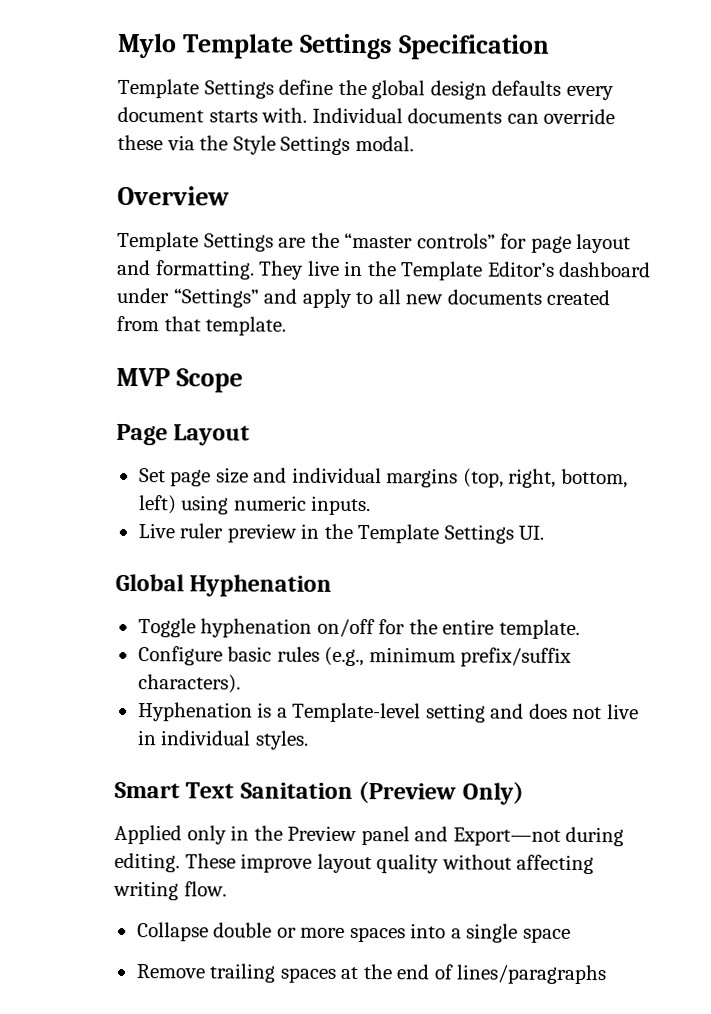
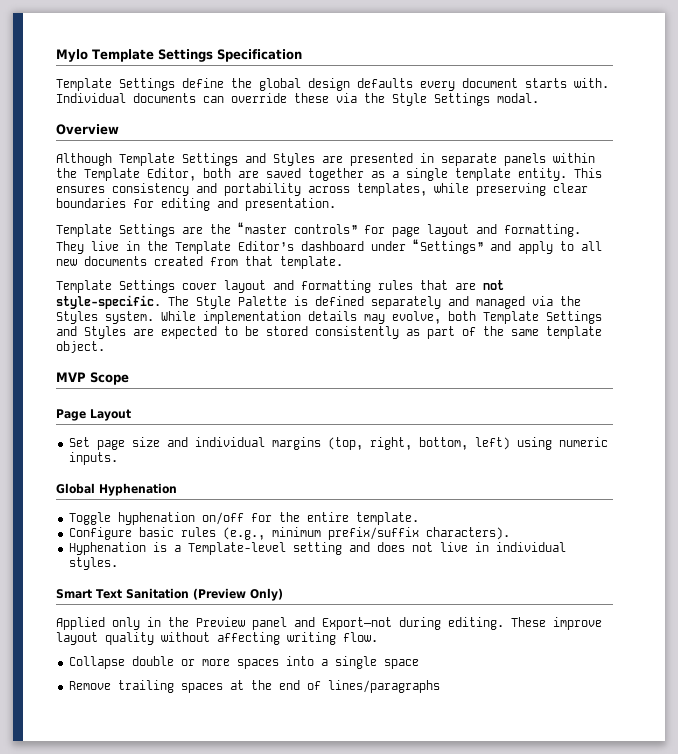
(230, 195) none -> [56,153,595,166] [56,168,602,181] [56,183,588,196] [56,198,336,211] // Although Template Settings and Styles are presented in separate panels within the Template Editor, both are saved together as a single template entity. This ensures consistency and portability across templates, while preserving clear boundaries for editing and presentation.
(287, 326) none -> [56,280,504,293] [56,295,581,309] [56,311,602,324] [56,326,602,339] [56,341,105,353] // Template Settings cover layout and formatting rules that are not style-specific. The Style Palette is defined separately and managed via the Styles system. While implementation details may evolve, both Template Settings and Styles are expected to be stored consistently as part of the same template object.
[137,523,545,544] // Live ruler preview in the Template Settings UI. -> (118, 458) none

